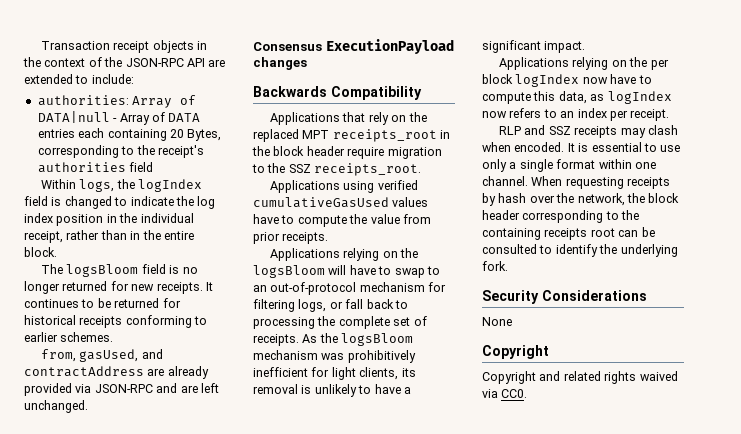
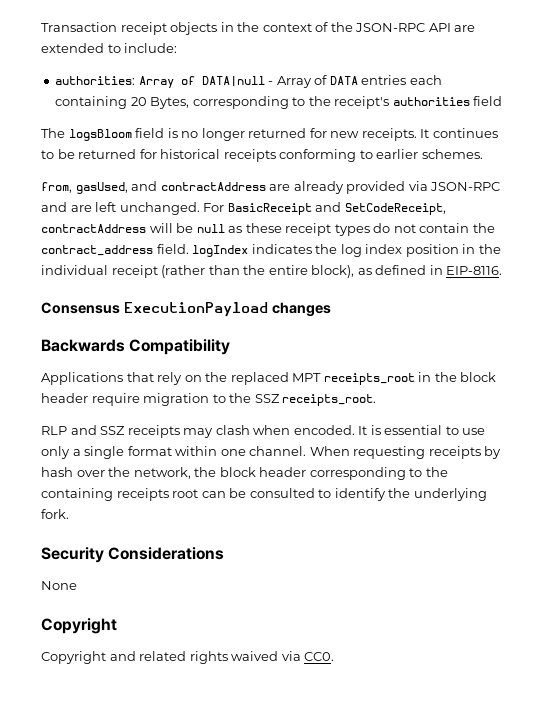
[41,179,203,192] [24,196,216,209] [24,213,194,226] [24,230,194,243] [24,247,57,257] // Within logs, the logIndex field is changed to indicate the log index position in the individual receipt, rather than in the entire block. -> (503, 101) none
(88, 406) none -> [203,202,446,215] [41,223,495,236] [41,244,501,257] [41,265,503,278] For BasicReceipt and SetCodeReceipt, contractAddress will be null as these receipt types do not contain the contract_address field. logIndex indicates the log index position in the individual receipt (rather than the entire block), as defined in EIP-8116.
[270,180,418,193] [253,197,429,208] [253,214,431,227] [253,232,329,244] [270,248,419,261] [253,265,440,278] [253,282,447,295] [253,299,408,312] [253,316,427,329] [253,333,414,346] [253,350,416,363] [253,367,416,380] [253,384,411,397] [482,40,586,53] [499,57,669,70] [482,74,652,87] [482,91,672,104] [482,108,670,121] // Applications using verified cumulativeGasUsed values have to compute the value from prior receipts. // Applications relying on the logsBloom will have to swap to an out-of-protocol mechanism for filtering logs, or fall back to processing the complete set of receipts. As the logsBloom mechanism was prohibitively inefficient for light clients, its removal is unlikely to have a significant impact. // Applications relying on the per block logIndex now have to compute this data, as logIndex now refers to an index per receipt. -> (377, 400) none

